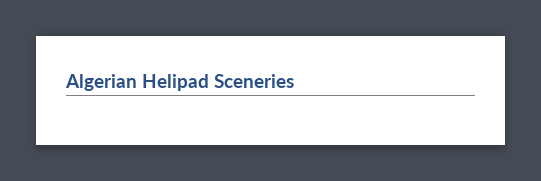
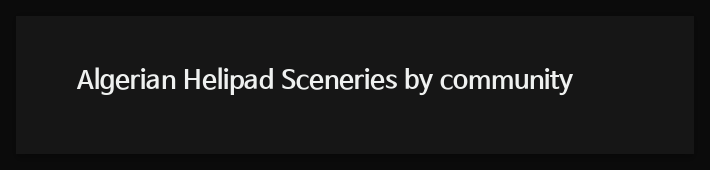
(295, 81) none -> [404,68,575,96] by community

